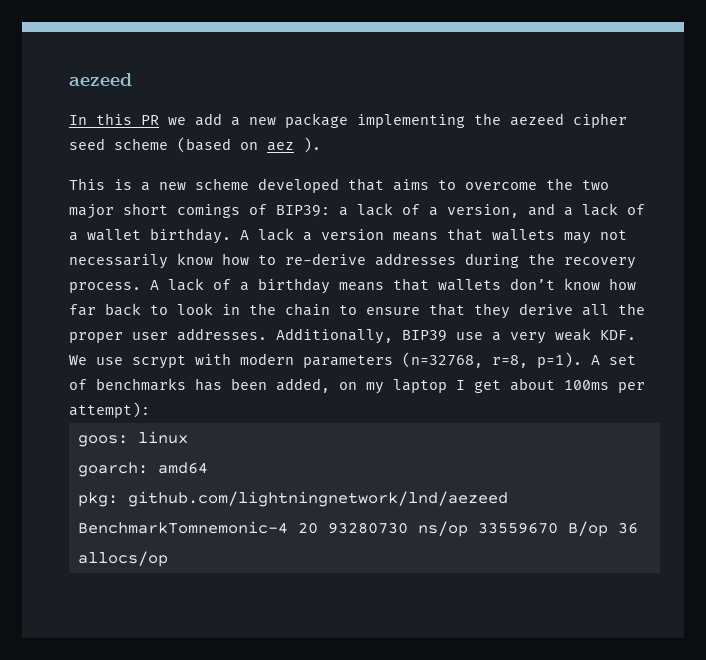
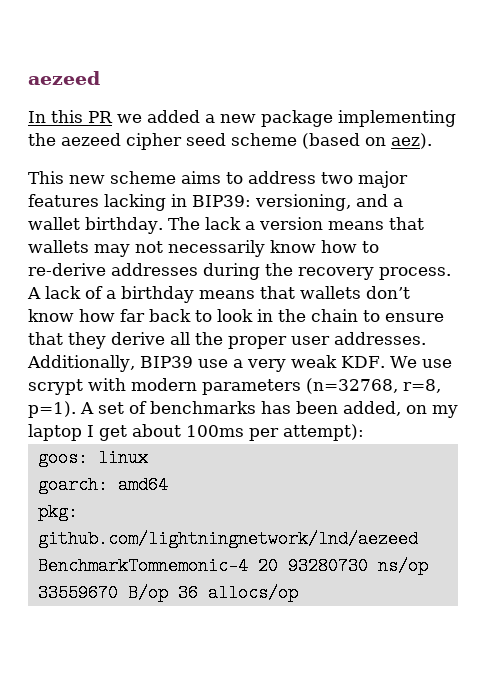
[195,113,222,126] add -> [147,110,200,123] added
[267,137,321,153] aez ). -> [391,133,432,149] aez).
[114,178,609,193] [69,203,645,219] is a new scheme developed that aims to overcome the two major short comings of BIP39: a lack of a version, and a lack of -> [69,171,408,188] [28,194,388,211] new scheme aims to address two major features lacking in BIP39: versioning, and
[240,230,249,240] A -> [167,217,200,230] The

